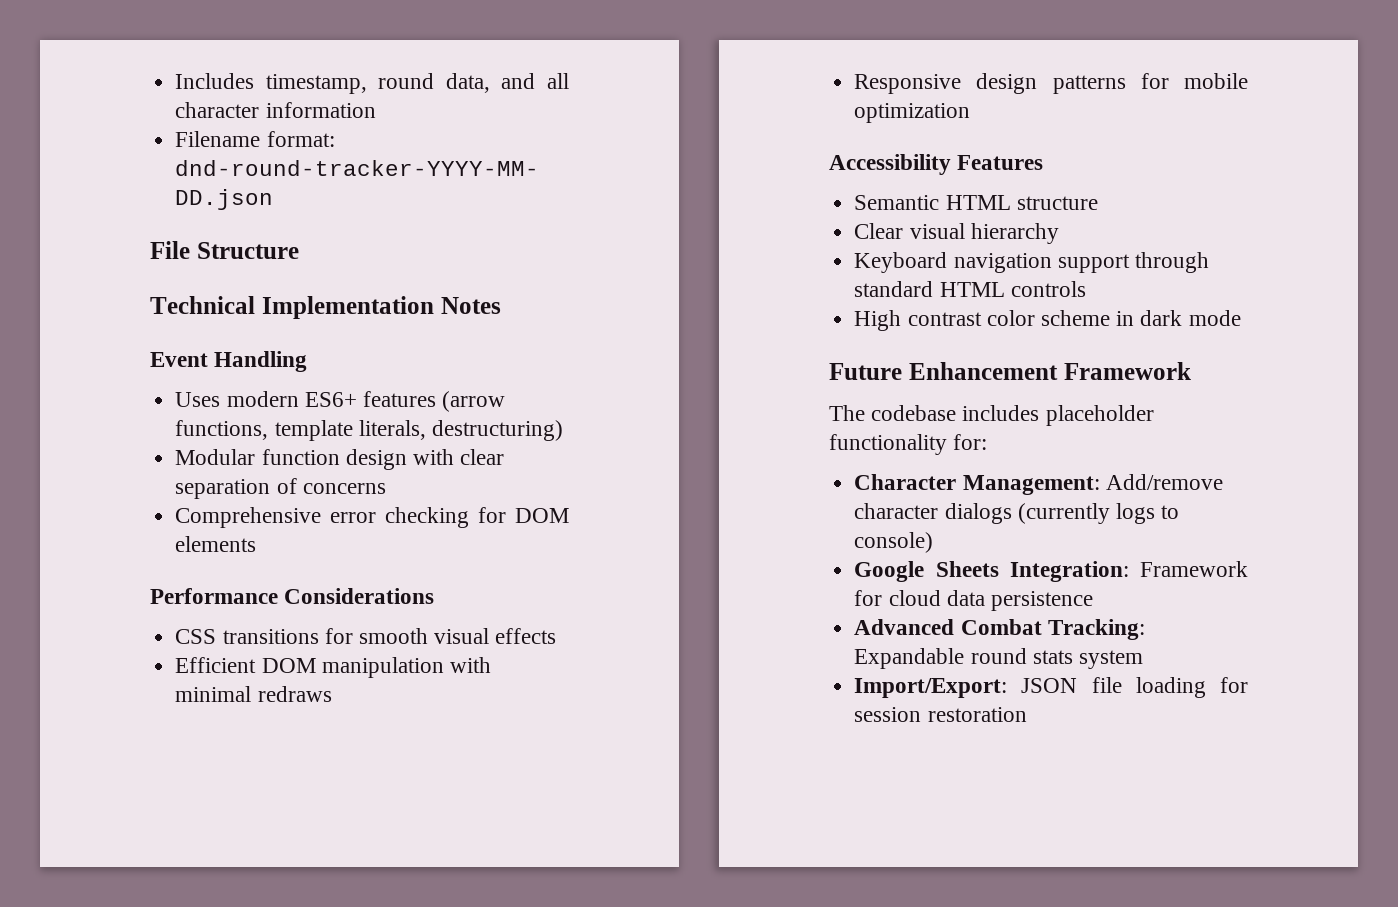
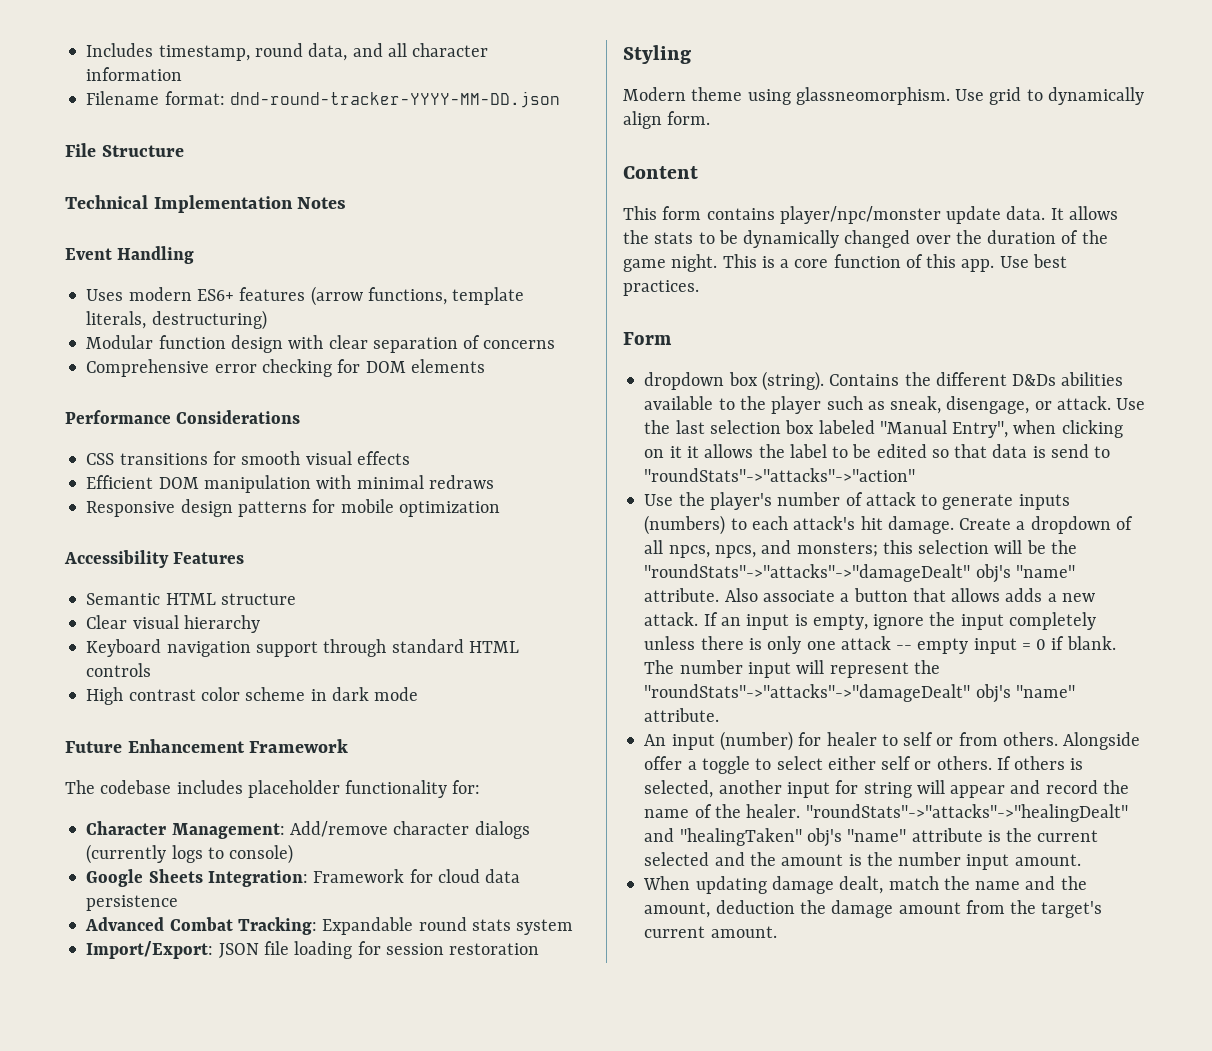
(1027, 714) none -> [623,45,691,64] [623,87,1144,105] [623,111,711,129] [623,166,698,179] [623,206,1118,224] [623,230,1108,248] [623,254,1067,272] [623,280,699,296] [623,332,672,345] [644,371,1124,391] [644,396,1146,414] [644,420,1123,438] [644,444,1111,458] [644,468,916,482] [644,492,1070,510] [644,515,1133,535] [644,540,1077,558] [644,564,1075,583] [644,588,1095,602] [644,612,1096,630] [644,636,1116,654] [644,660,940,678] [644,684,1075,703] [644,708,720,722] [644,731,1141,751] [644,756,1084,774] [644,780,1129,798] [644,804,1128,822] [644,828,1099,847] [644,852,1081,870] [643,876,1087,894] [644,900,1103,918] [644,926,777,938] // Styling // Modern theme using glassneomorphism. Use grid to dynamically align form. // Content // This form contains player/npc/monster update data. It allows the stats to be dynamically changed over the duration of the game night. This is a core function of this app. Use best practices. // Form // dropdown box (string). Contains the different D&Ds abilities available to the player such as sneak, disengage, or attack. Use the last selection box labeled "Manual Entry", when clicking on it it allows the label to be edited so that data is send to "roundStats"->"attacks"->"action" // Use the player's number of attack to generate inputs (numbers) to each attack's hit damage. Create a dropdown of all npcs, npcs, and monsters; this selection will be the "roundStats"->"attacks"->"damageDealt" obj's "name" attribute. Also associate a button that allows adds a new attack. If an input is empty, ignore the input completely unless there is only one attack -- empty input = 0 if blank. The number input will represent the "roundStats"->"attacks"->"damageDealt" obj's "name" attribute. // An input (number) for healer to self or from others. Alongside offer a toggle to select either self or others. If others is selected, another input for string will appear and record the name of the healer. "roundStats"->"attacks"->"healingDealt" and "healingTaken" obj's "name" attribute is the current selected and the amount is the number input amount. // When updating damage dealt, match the name and the amount, deduction the damage amount from the target's current amount.

